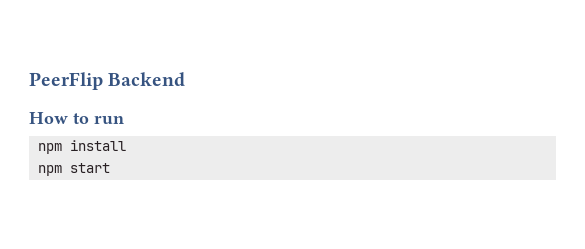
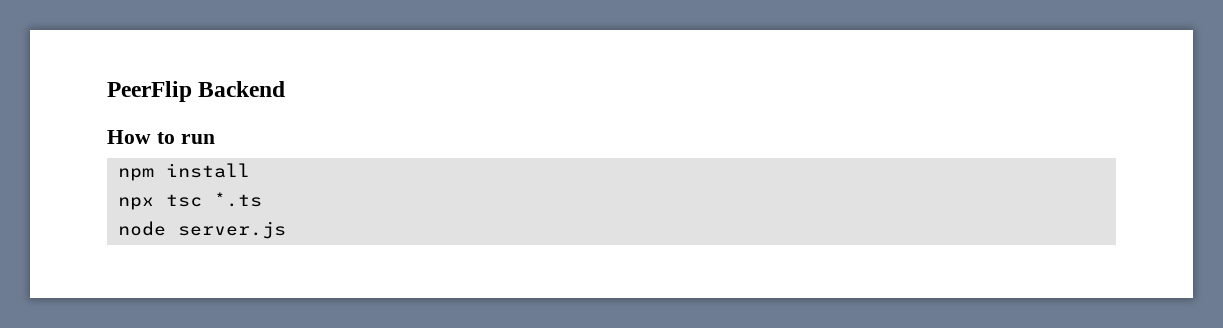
[37,163,110,176] npm start -> [118,192,263,210] [118,221,287,239] npx tsc *.ts // node server.js

